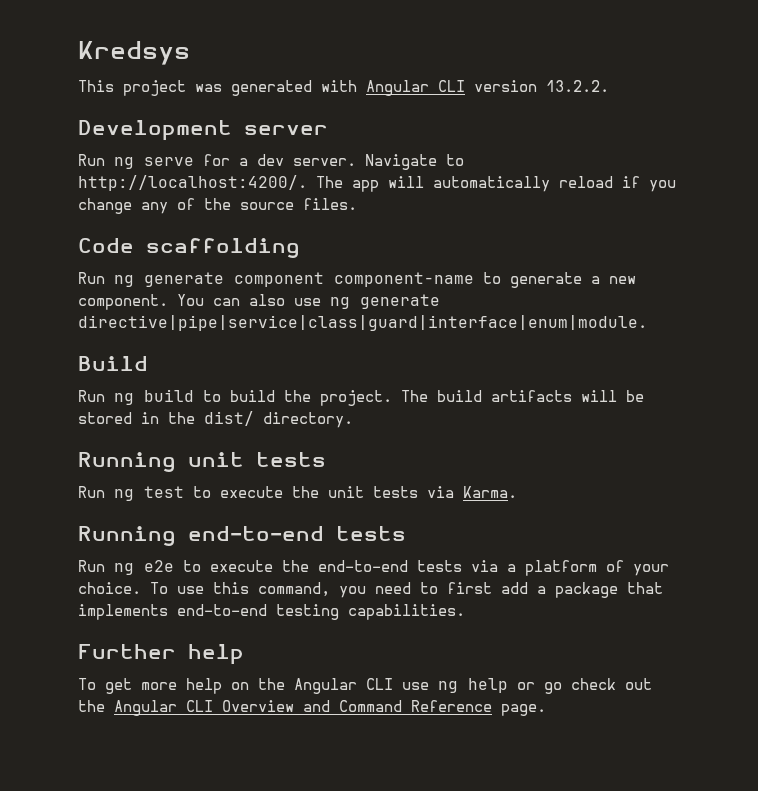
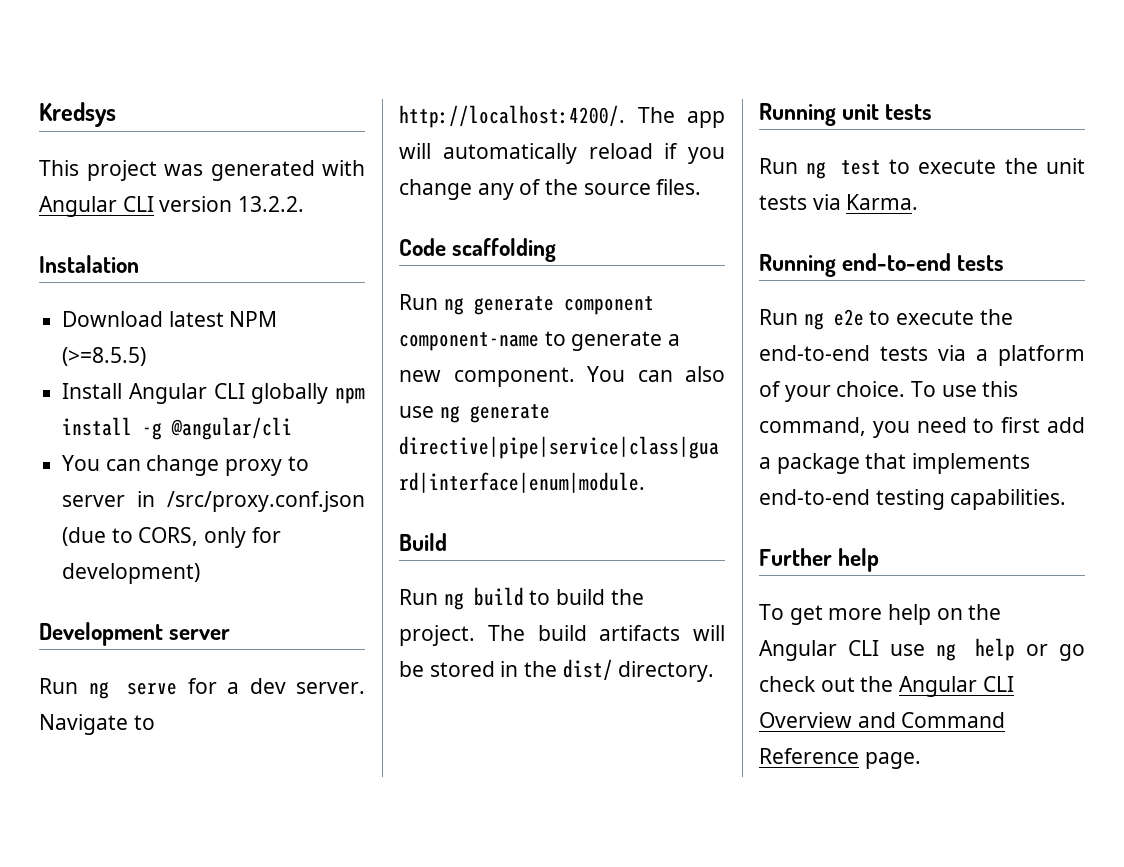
(609, 86) none -> [39,255,139,273] [62,311,278,327] [62,347,147,366] [62,383,365,404] [62,417,293,440] [62,455,309,476] [62,491,365,512] [62,527,281,548] [62,563,201,584] // Instalation // Download latest NPM (>=8.5.5) // Install Angular CLI globally npm install -g @angular/cli // You can change proxy to server in /src/proxy.conf.json (due to CORS, only for development)

